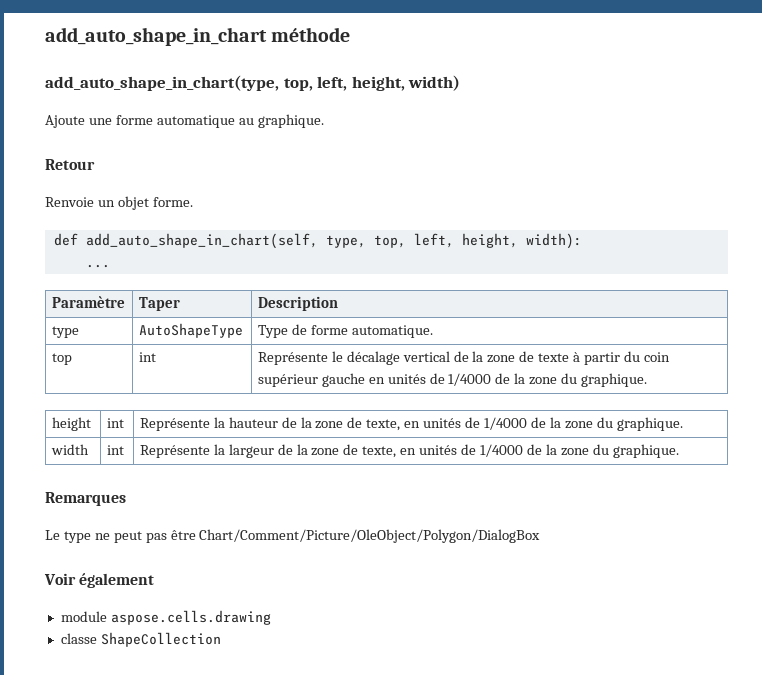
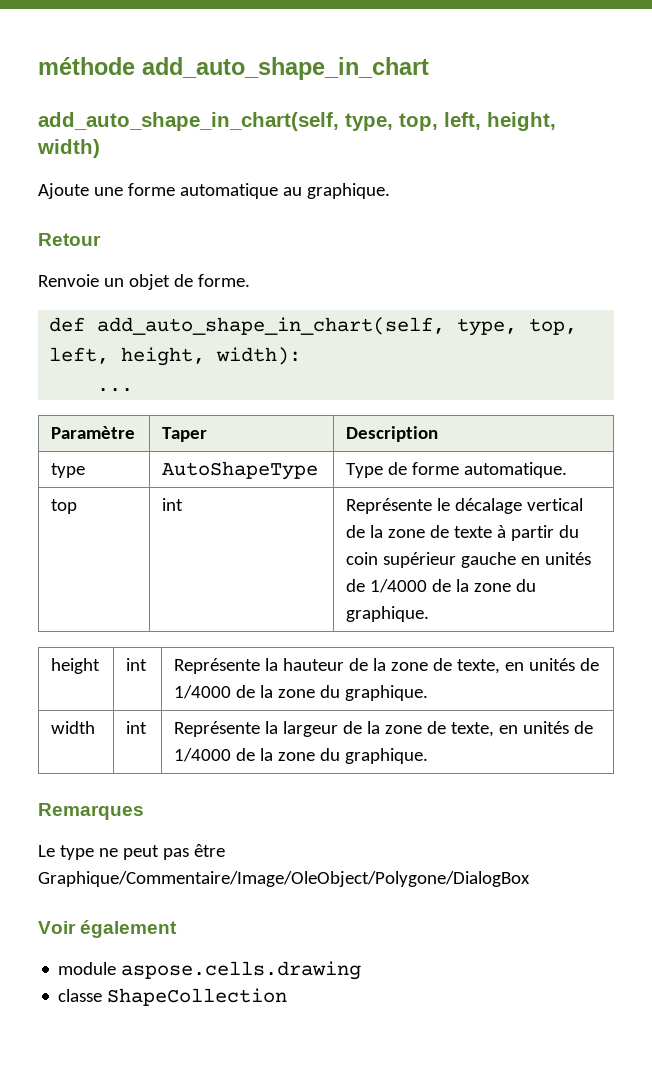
(45, 36) none -> [38,57,135,75] méthode
[271,27,351,42] [45,75,279,91] méthode // add_auto_shape_in_chart(type, -> [38,112,393,131] // add_auto_shape_in_chart(self, type,
(149, 203) none -> [173,274,193,287] de
[199,529,541,543] Chart/Comment/Picture/OleObject/Polygon/DialogBox -> [38,871,530,887] Graphique/Commentaire/Image/OleObject/Polygone/DialogBox

